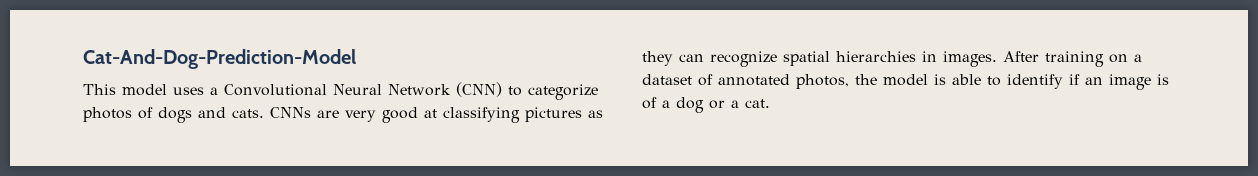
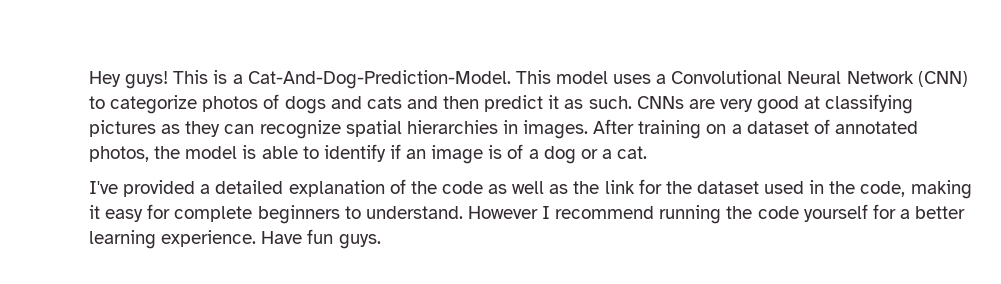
[83,49,356,69] Cat-And-Dog-Prediction-Model // -> [89,70,511,89] Hey guys! This is a Cat-And-Dog-Prediction-Model.
[232,109,264,118] cats. -> [366,95,632,112] cats and then predict it as such.
(770, 103) none -> [89,179,972,199] [89,204,966,224] [89,229,381,249] // I've provided a detailed explanation of the code as well as the link for the dataset used in the code, making it easy for complete beginners to understand. However I recommend running the code yourself for a better learning experience. Have fun guys.

